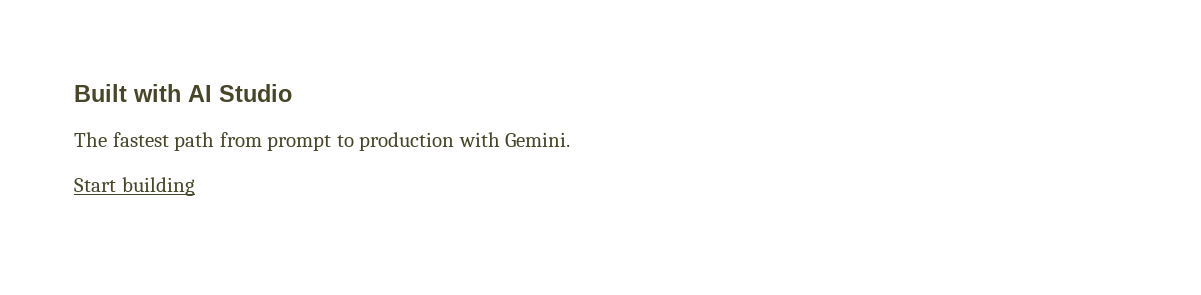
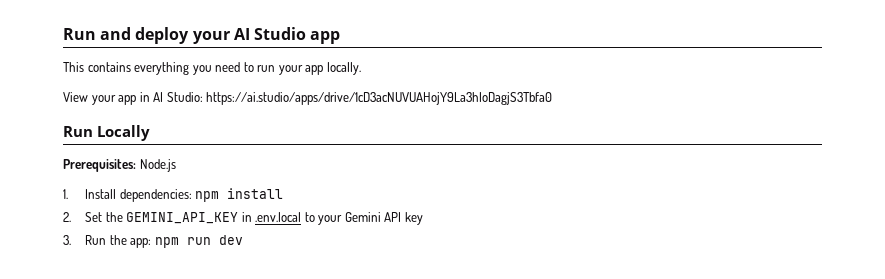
[74,84,292,102] [74,132,571,151] [74,177,195,196] Built with AI Studio // The fastest path from prompt to production with Gemini. // Start building -> [63,27,341,44] [63,62,361,75] [63,92,553,105] [63,125,150,141] [63,159,176,172] [63,188,284,202] [63,212,423,225] [63,235,243,248] Run and deploy your AI Studio app // This contains everything you need to run your app locally. // View your app in AI Studio: https://ai.studio/apps/drive/1cD3acNUVUAHojY9La3hloDagjS3Tbfa0 // Run Locally // Prerequisites: Node.js // 1. Install dependencies: npm install // 2. Set the GEMINI_API_KEY in .env.local to your Gemini API key // 3. Run the app: npm run dev

